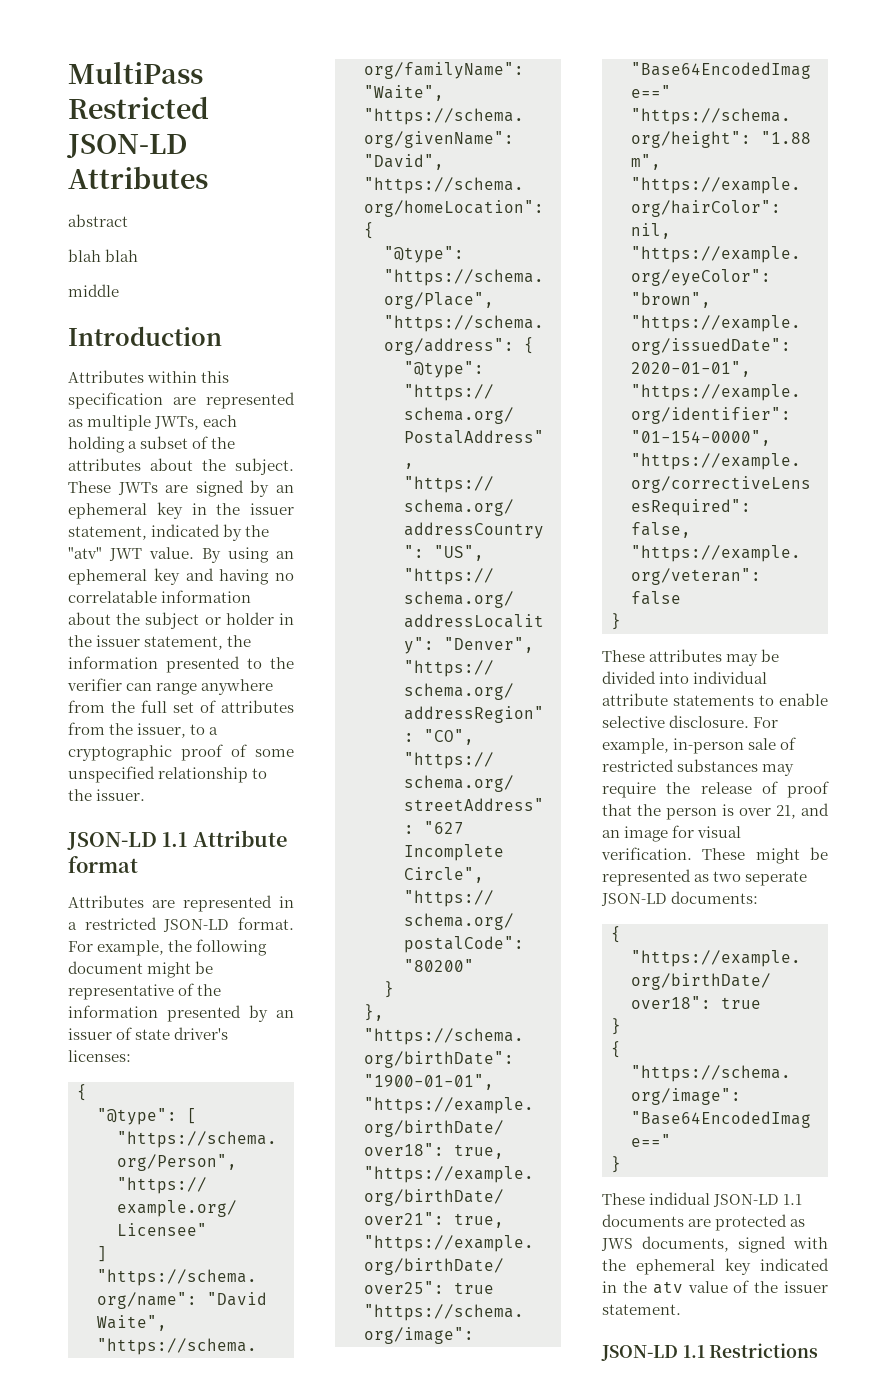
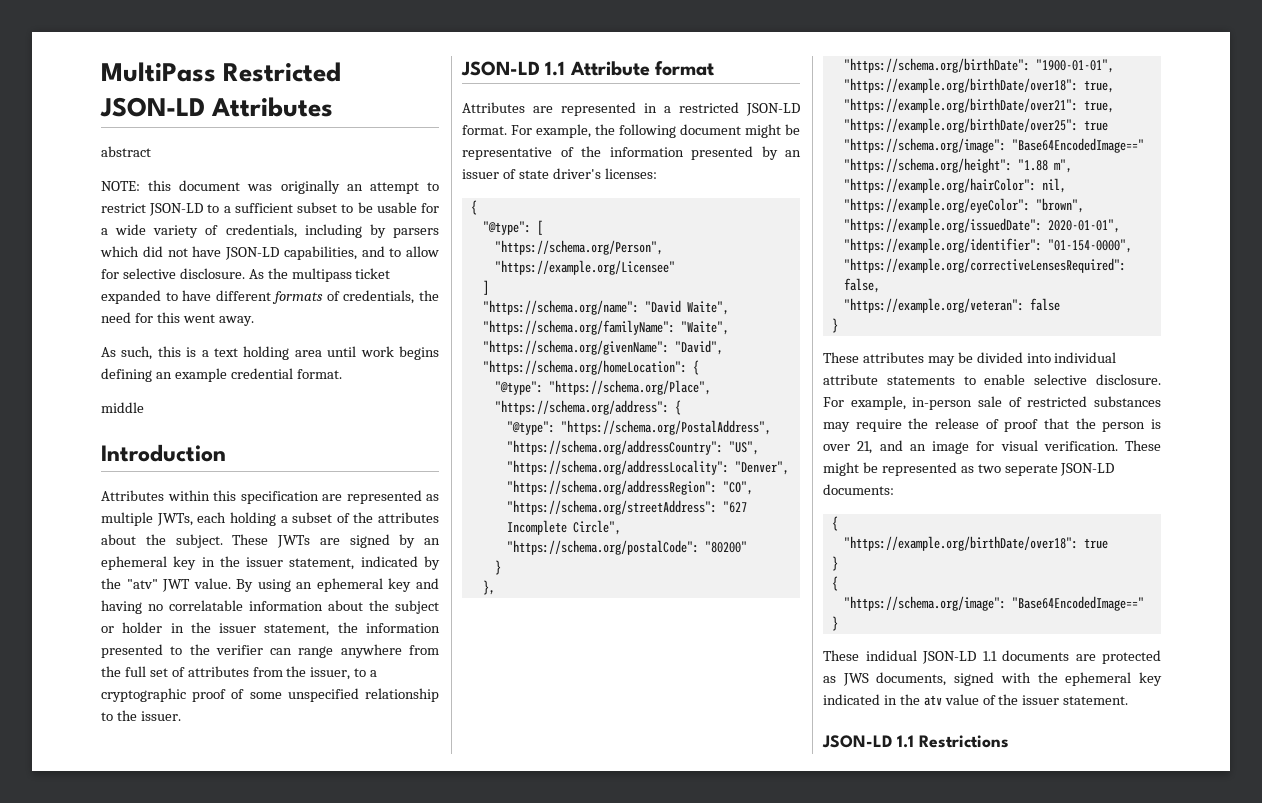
[68,249,139,262] blah blah -> [101,180,439,194] [101,202,439,216] [101,224,440,238] [100,246,439,260] [101,268,391,282] [101,290,439,304] [101,312,254,326] [101,346,439,360] [101,368,342,382] NOTE: this document was originally an attempt to restrict JSON-LD to a sufficient subset to be usable for a wide variety of credentials, including by parsers which did not have JSON-LD capabilities, and to allow for selective disclosure. As the multipass ticket expanded to have different formats of credentials, the need for this went away. // As such, this is a text holding area until work begins defining an example credential format.

